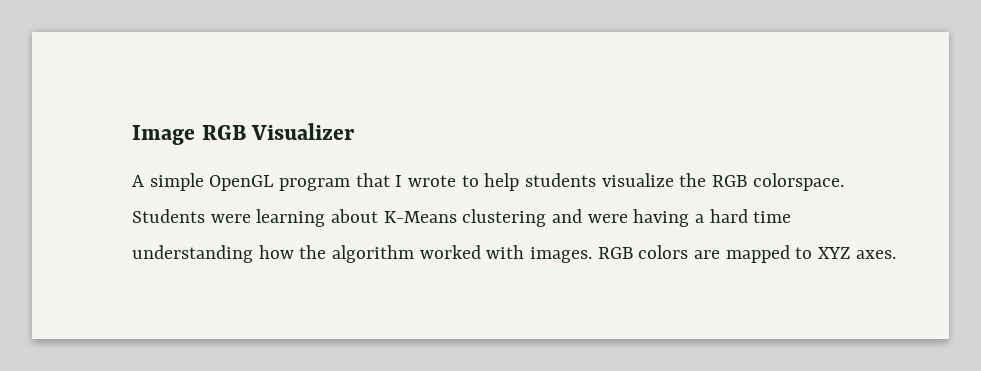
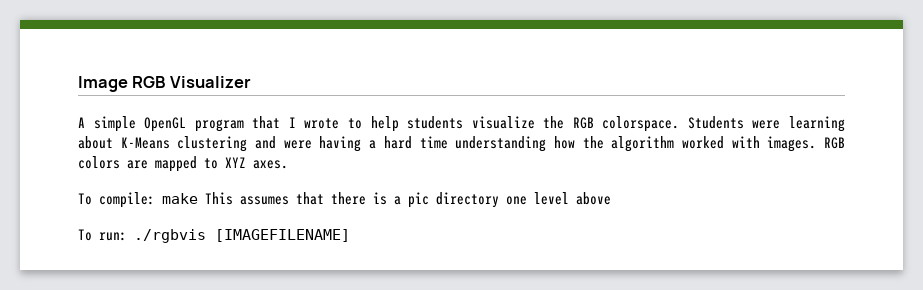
(896, 254) none -> [78,192,611,208] [78,229,350,243] // To compile: make This assumes that there is a pic directory one level above // To run: ./rgbvis [IMAGEFILENAME]

